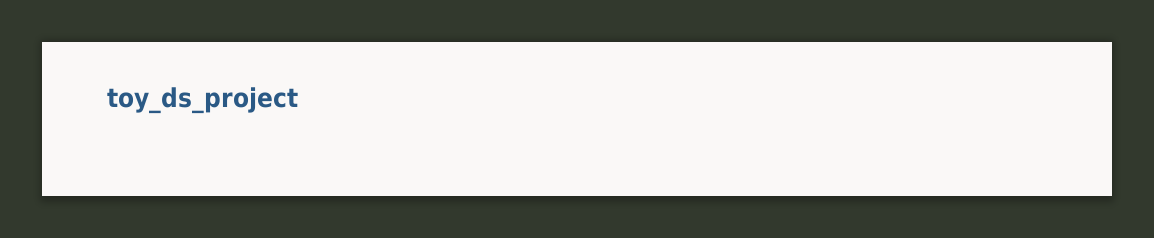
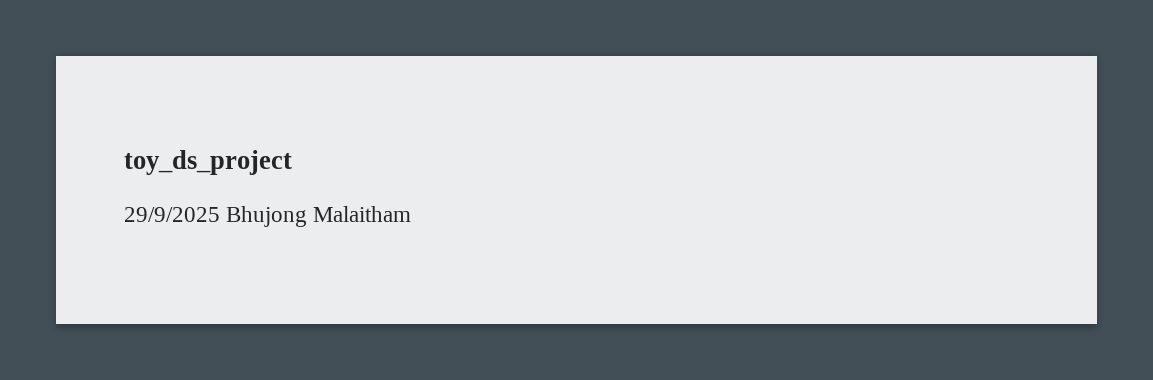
(298, 100) none -> [124,206,412,227] // 29/9/2025 Bhujong Malaitham

